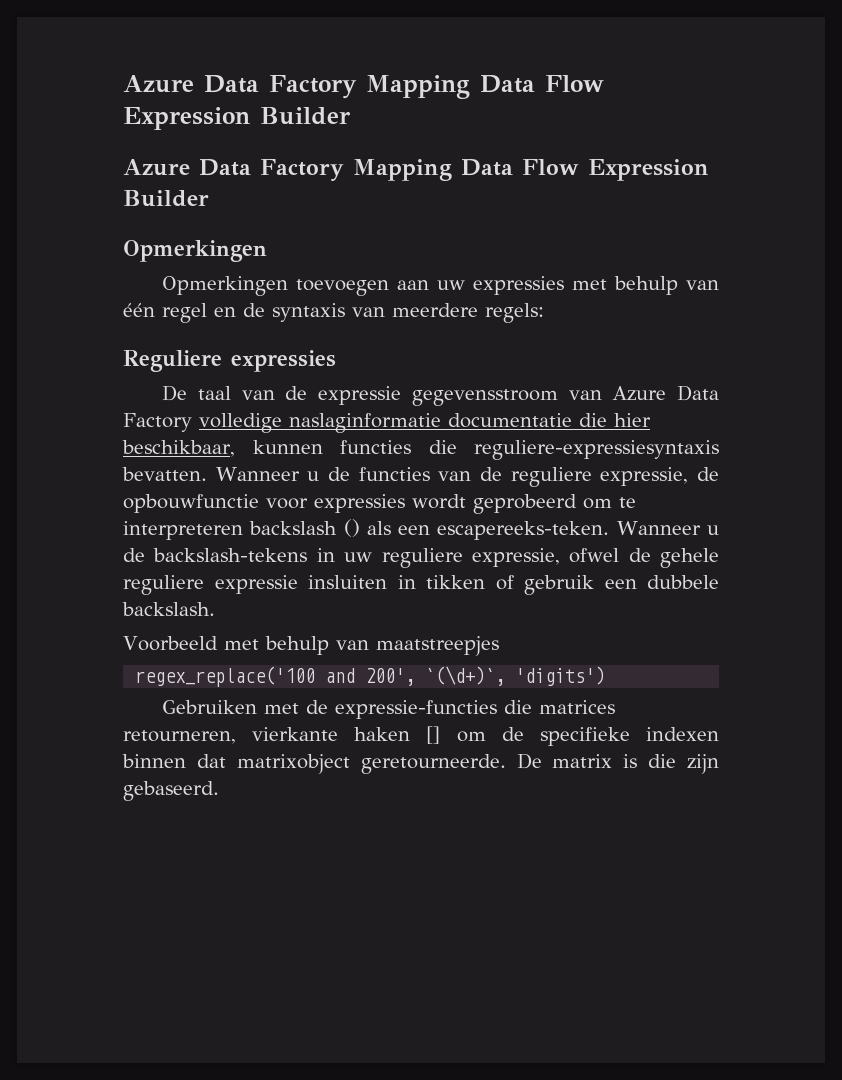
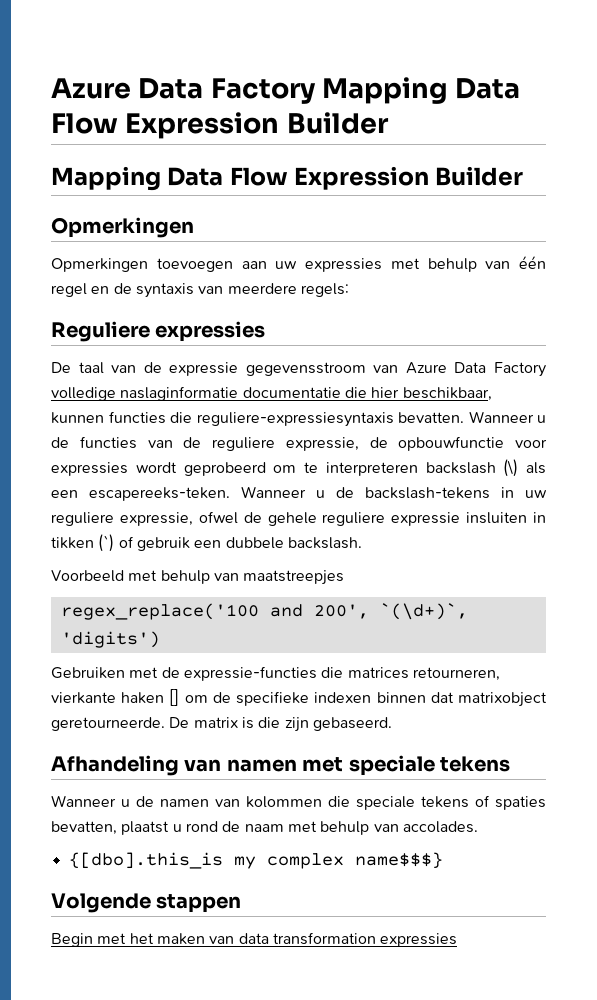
[123,75,604,99] [123,107,351,130] [123,159,344,181] Azure Data Factory Mapping Data Flow Expression Builder // Azure Data Factory -> [51,77,521,104] [51,112,389,139] Azure Data Factory Mapping Data Flow Expression Builder //
[343,519,360,537] () -> [503,459,519,477] (\)
(485, 582) none -> [98,534,115,552] (`)
(219, 791) none -> [51,755,510,776] [51,795,546,810] [51,821,478,835] [68,852,443,869] [51,893,242,913] [51,932,458,947] // Afhandeling van namen met speciale tekens // Wanneer u de namen van kolommen die speciale tekens of spaties bevatten, plaatst u rond de naam met behulp van accolades. // {[dbo].this_is my complex name$$$} // Volgende stappen // Begin met het maken van data transformation expressies

